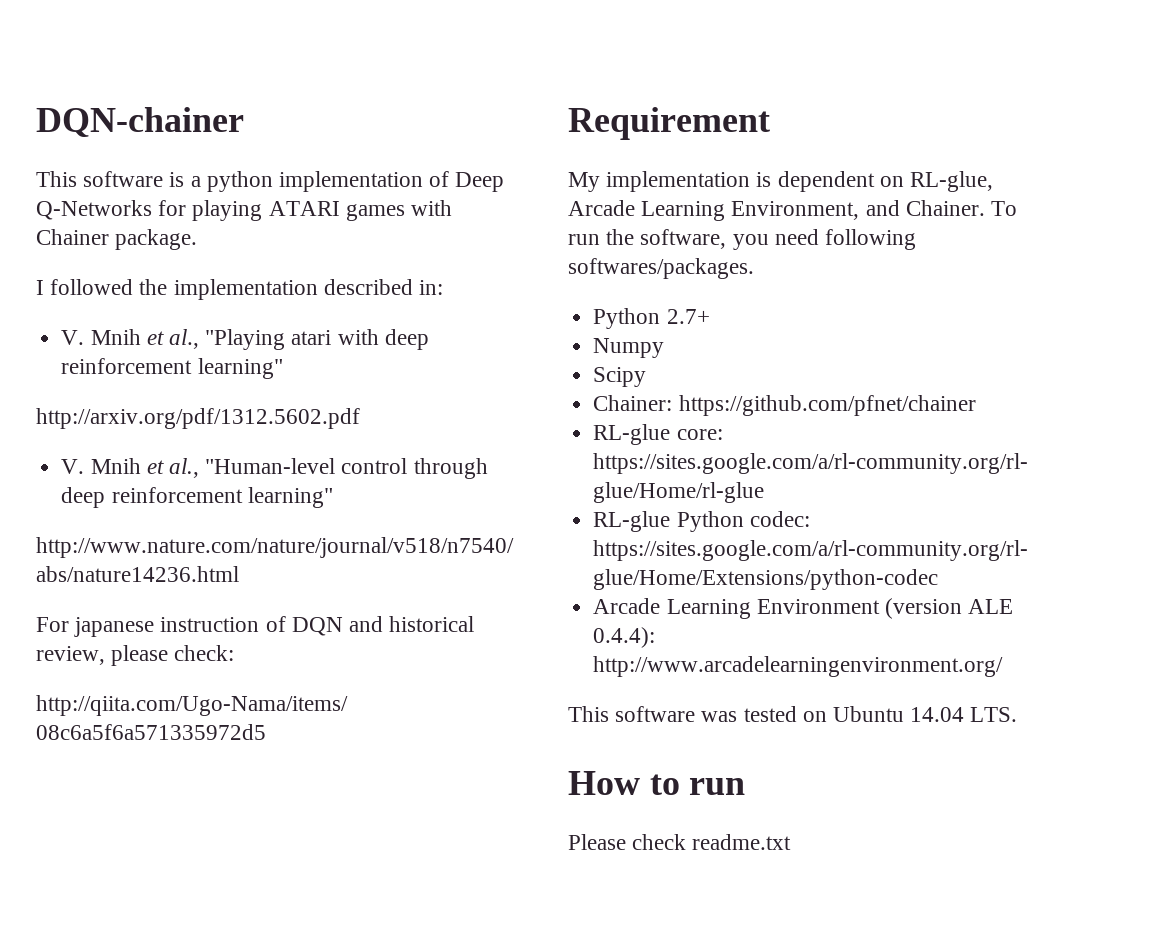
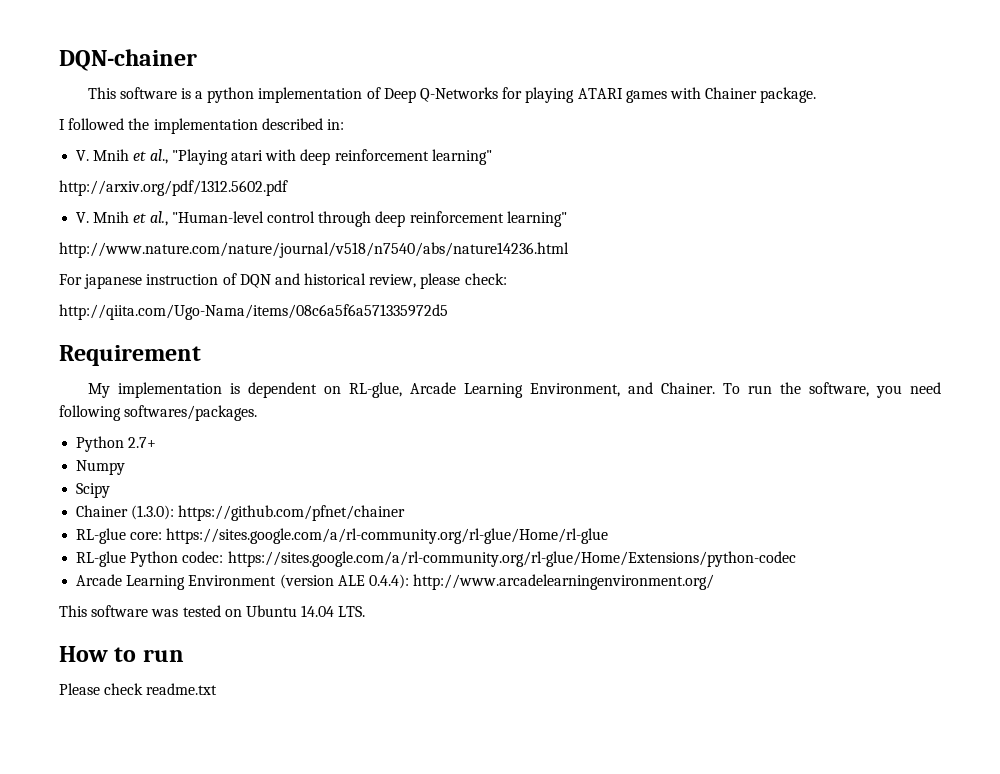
[593,395,673,411] Chainer: -> [76,505,175,520] Chainer (1.3.0):

